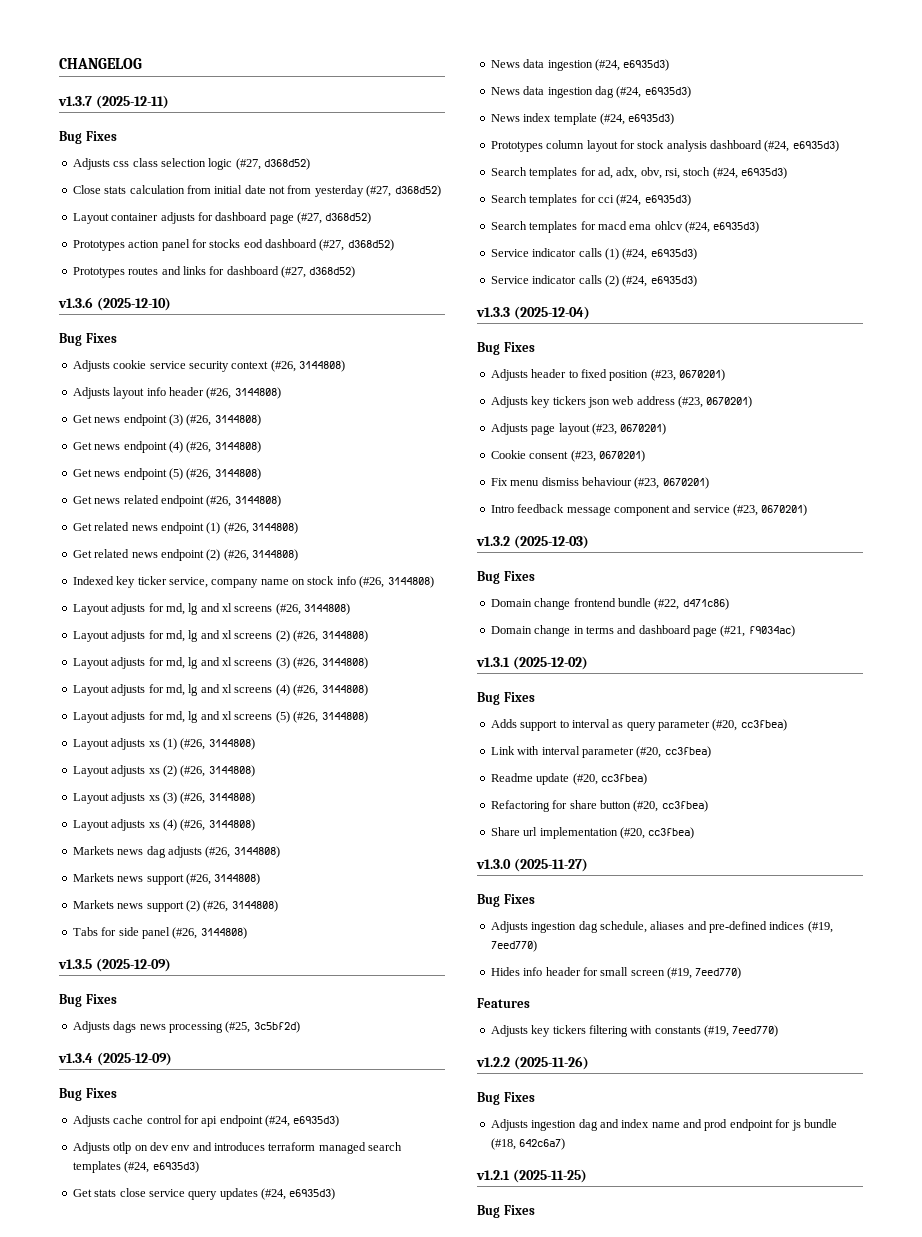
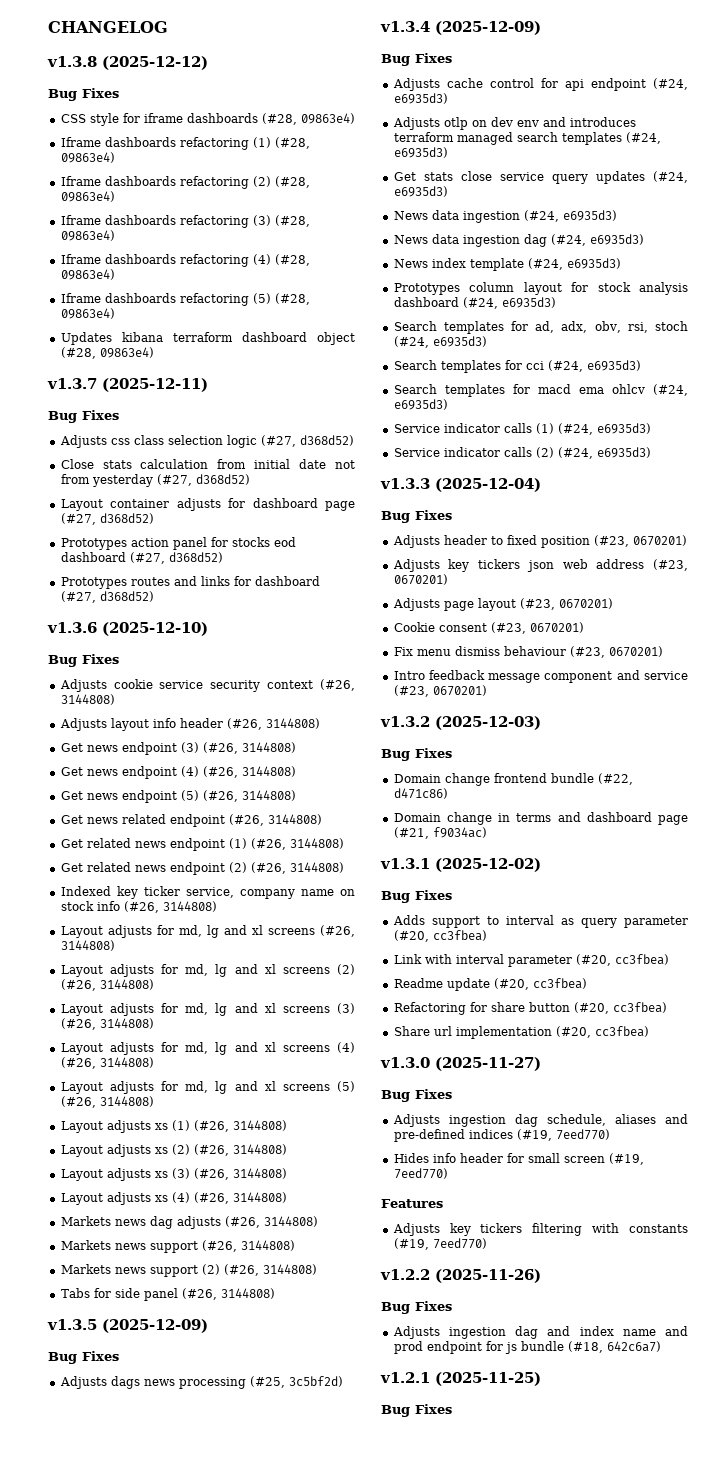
(142, 63) none -> [47,56,208,70] [48,88,119,101] [60,113,355,126] [60,137,310,150] [60,152,115,163] [60,176,310,189] [60,191,115,202] [60,215,310,228] [60,230,115,241] [60,254,310,267] [60,269,115,280] [60,293,310,306] [60,308,115,319] [60,332,355,345] [60,347,154,359] // v1.3.8 (2025-12-12) // Bug Fixes // CSS style for iframe dashboards (#28, 09863e4) // Iframe dashboards refactoring (1) (#28, 09863e4) // Iframe dashboards refactoring (2) (#28, 09863e4) // Iframe dashboards refactoring (3) (#28, 09863e4) // Iframe dashboards refactoring (4) (#28, 09863e4) // Iframe dashboards refactoring (5) (#28, 09863e4) // Updates kibana terraform dashboard object (#28, 09863e4)

